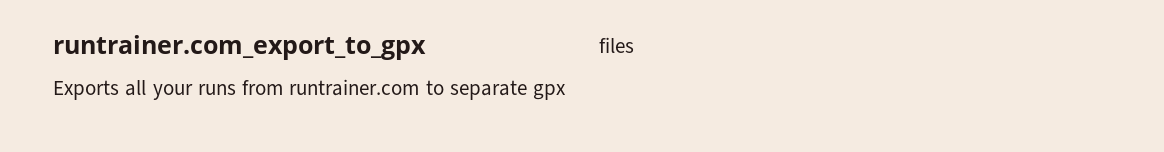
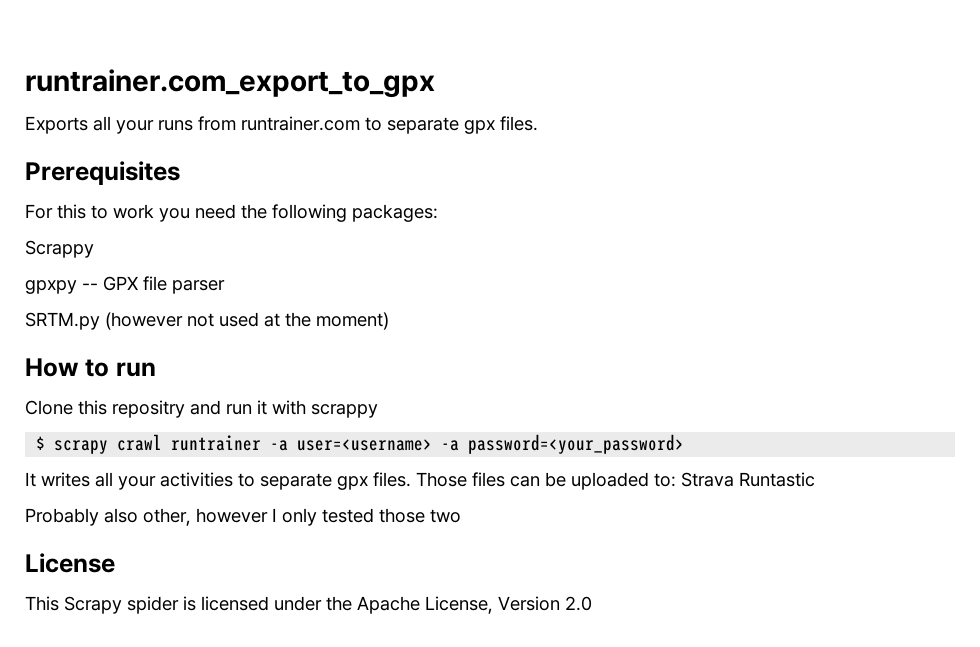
[599,37,634,53] files -> [500,116,538,131] [25,161,180,185] [25,204,438,222] [25,240,94,258] [25,276,225,294] [25,312,389,330] [25,358,156,377] [25,400,378,418] [36,434,685,454] [25,472,815,490] [25,508,461,526] [25,553,115,573] [25,596,592,614] files. // Prerequisites // For this to work you need the following packages: // Scrappy // gpxpy -- GPX file parser // SRTM.py (however not used at the moment) // How to run // Clone this repositry and run it with scrappy // $ scrapy crawl runtrainer -a user=<username> -a password=<your_password> // It writes all your activities to separate gpx files. Those files can be uploaded to: Strava Runtastic // Probably also other, however I only tested those two // License // This Scrapy spider is licensed under the Apache License, Version 2.0

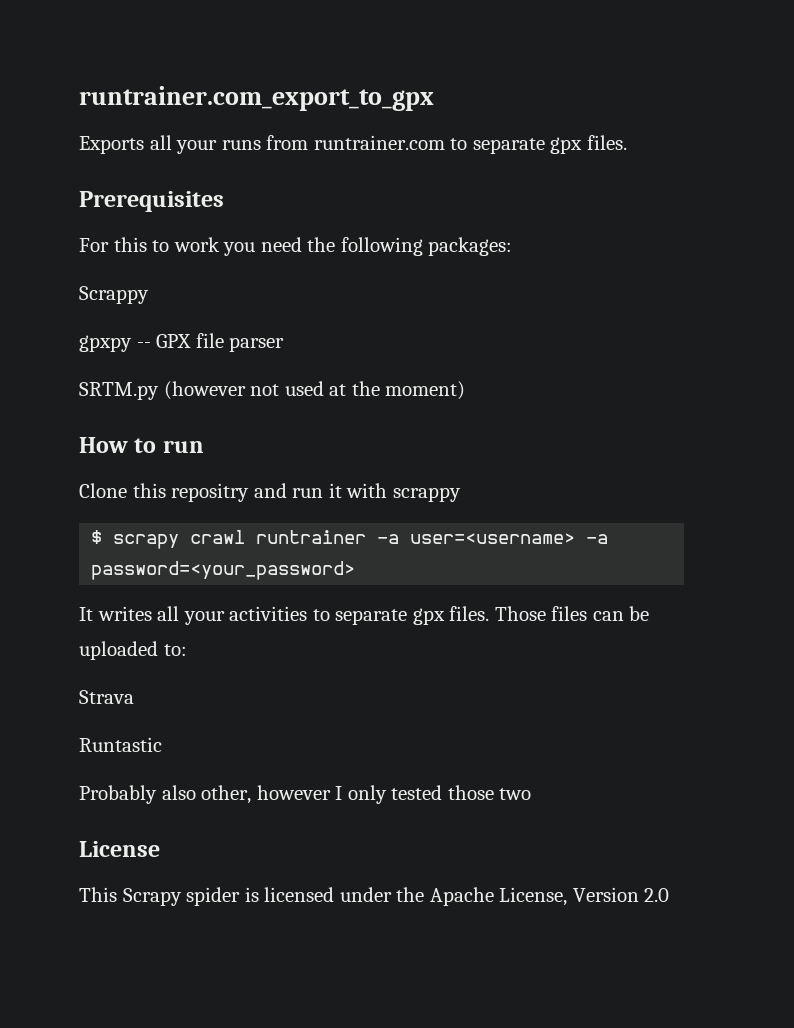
(676, 480) none -> (187, 650) //
(734, 479) none -> (134, 697) //

